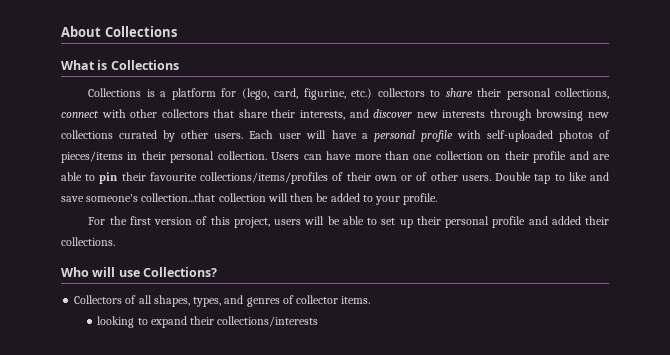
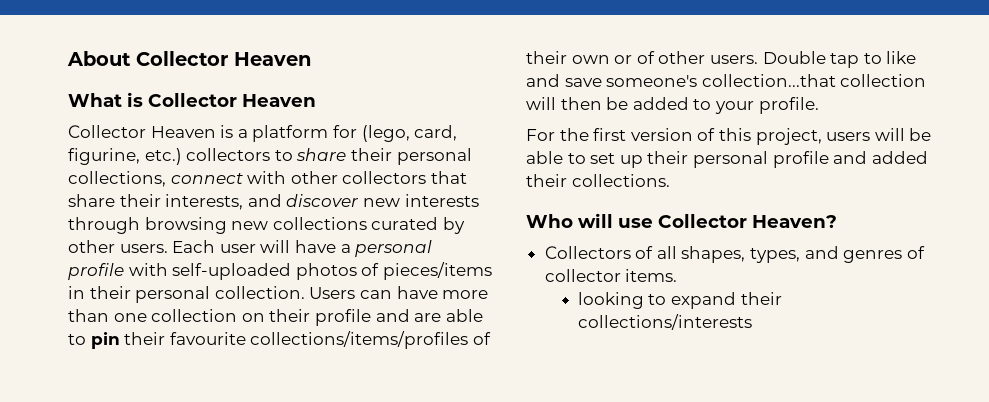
[104,26,177,37] Collections -> [136,51,311,66] Collector Heaven
[110,60,179,70] [88,88,142,97] Collections // Collections -> [148,93,316,107] [68,125,216,138] Collector Heaven // Collector Heaven
[143,267,218,277] Collections? -> [658,214,837,228] Collector Heaven?

